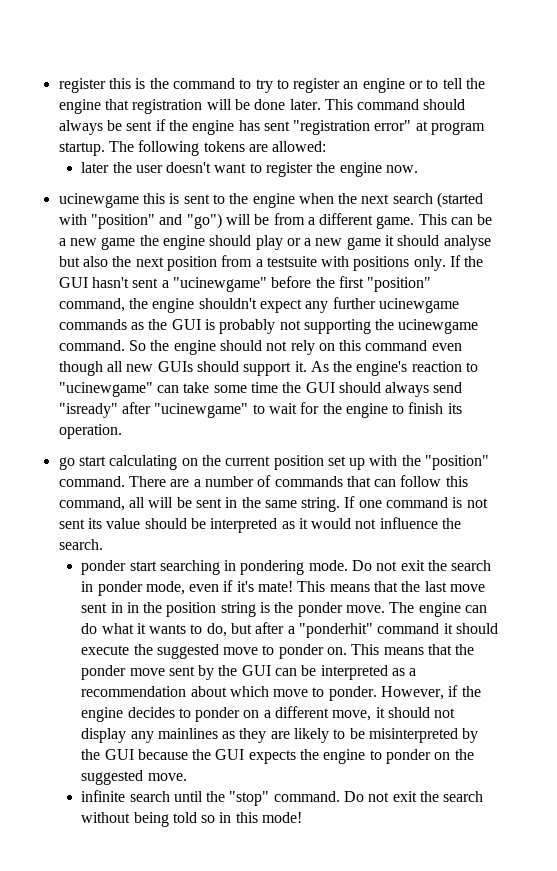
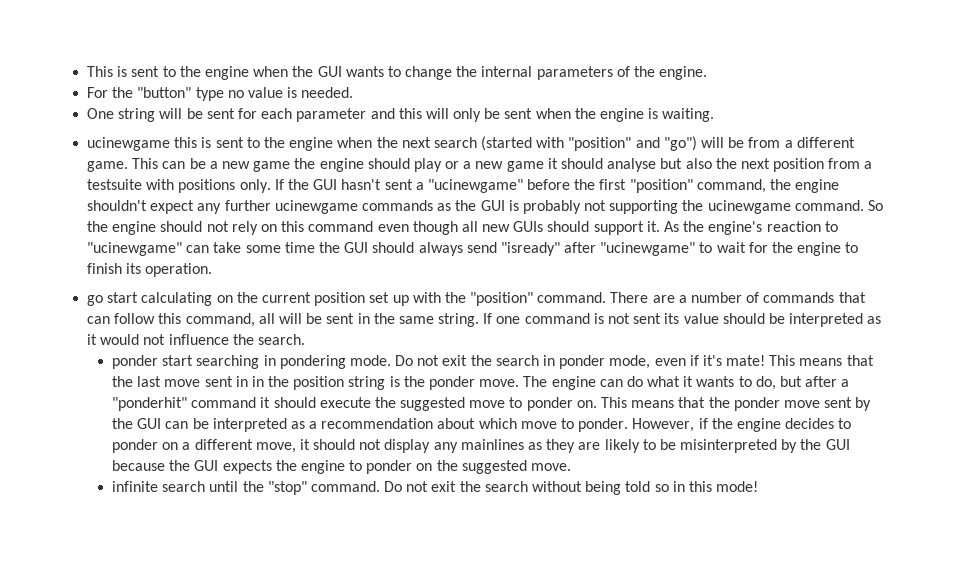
[58,78,486,93] [58,99,466,114] [58,119,486,135] [58,140,327,156] [81,162,419,177] register this is the command to try to register an engine or to tell the engine that registration will be done later. This command should always be sent if the engine has sent "registration error" at program startup. The following tokens are allowed: // later the user doesn't want to register the engine now. -> [87,66,708,80] [87,87,354,101] [87,108,715,122] This is sent to the engine when the GUI wants to change the internal parameters of the engine. // For the "button" type no value is needed. // One string will be sent for each parameter and this will only be sent when the engine is waiting.

